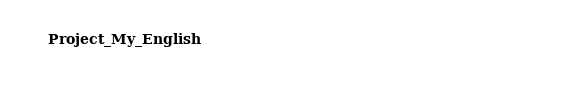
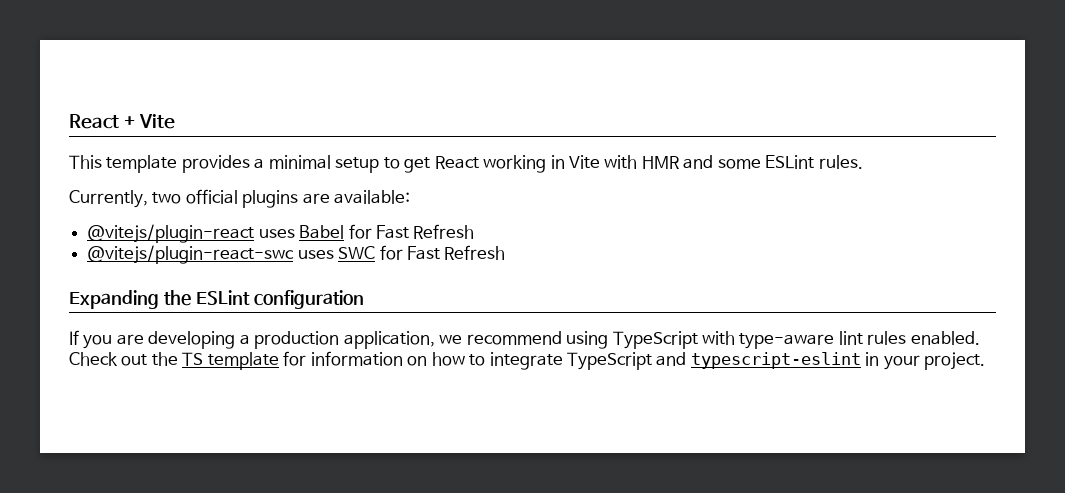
[48,33,201,47] Project_My_English -> [69,114,176,129] [69,155,863,173] [69,189,411,208] [87,224,475,243] [87,245,506,264] [69,290,364,309] [69,330,980,349] [69,351,986,370] React + Vite // This template provides a minimal setup to get React working in Vite with HMR and some ESLint rules. // Currently, two official plugins are available: // @vitejs/plugin-react uses Babel for Fast Refresh // @vitejs/plugin-react-swc uses SWC for Fast Refresh // Expanding the ESLint configuration // If you are developing a production application, we recommend using TypeScript with type-aware lint rules enabled. Check out the TS template for information on how to integrate TypeScript and typescript-eslint in your project.

